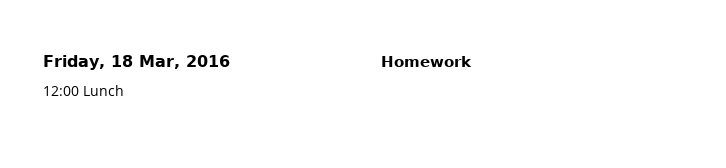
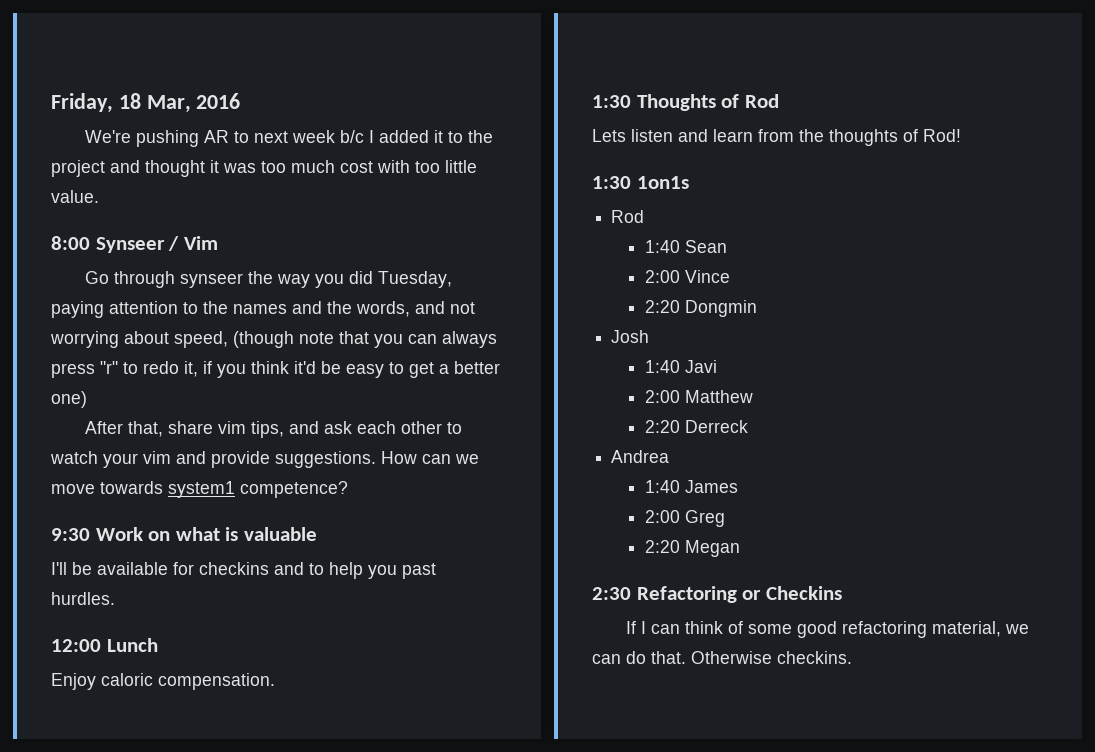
[43,85,124,96] [381,56,472,67] 12:00 Lunch // Homework -> [85,130,494,147] [51,160,477,177] [51,190,99,203] [51,236,218,253] [85,271,453,288] [51,301,475,318] [50,331,497,348] [51,361,500,378] [51,391,87,408] [85,421,463,438] [50,451,479,468] [51,481,348,498] [51,527,317,541] [51,562,436,579] [51,592,115,605] [51,638,158,652] [51,673,275,690] [592,94,779,111] [592,129,961,146] [592,176,689,189] [611,210,645,223] [644,240,727,253] [644,270,730,283] [644,300,757,317] [611,330,650,343] [644,360,717,373] [644,390,753,403] [644,420,748,433] [611,450,670,463] [644,480,738,493] [644,510,725,527] [644,540,740,557] [592,586,842,603] [626,621,1030,638] [592,651,852,664] We're pushing AR to next week b/c I added it to the project and thought it was too much cost with too little value. // 8:00 Synseer / Vim // Go through synseer the way you did Tuesday, paying attention to the names and the words, and not worrying about speed, (though note that you can always press "r" to redo it, if you think it'd be easy to get a better one) // After that, share vim tips, and ask each other to watch your vim and provide suggestions. How can we move towards system1 competence? // 9:30 Work on what is valuable // I'll be available for checkins and to help you past hurdles. // 12:00 Lunch // Enjoy caloric compensation. // 1:30 Thoughts of Rod // Lets listen and learn from the thoughts of Rod! // 1:30 1on1s // Rod // 1:40 Sean // 2:00 Vince // 2:20 Dongmin // Josh // 1:40 Javi // 2:00 Matthew // 2:20 Derreck // Andrea // 1:40 James // 2:00 Greg // 2:20 Megan // 2:30 Refactoring or Checkins // If I can think of some good refactoring material, we can do that. Otherwise checkins.

